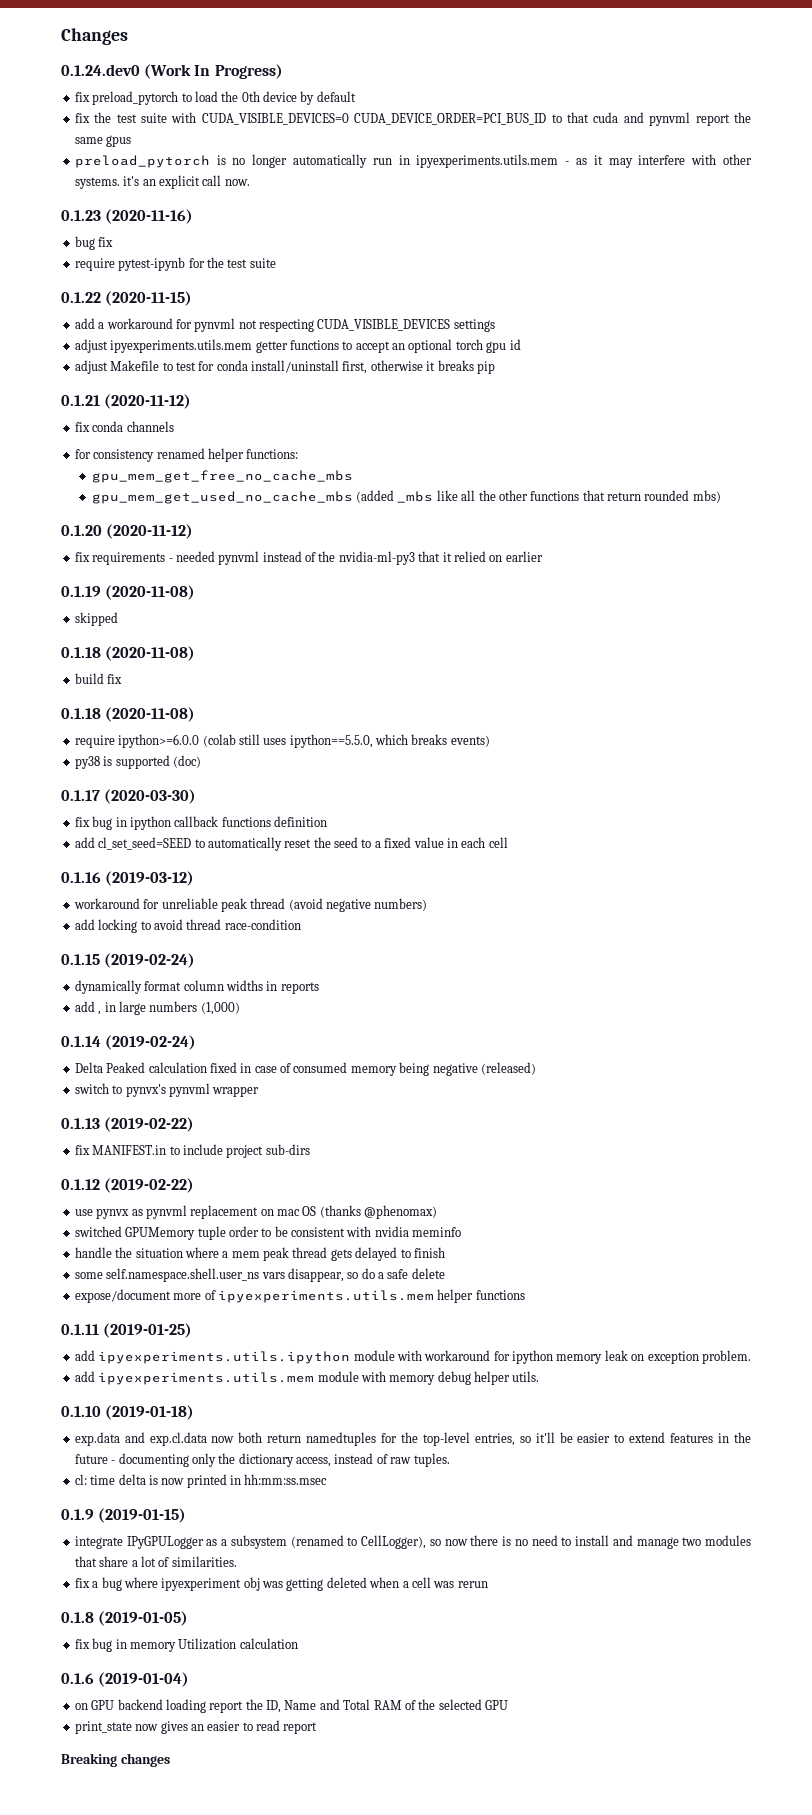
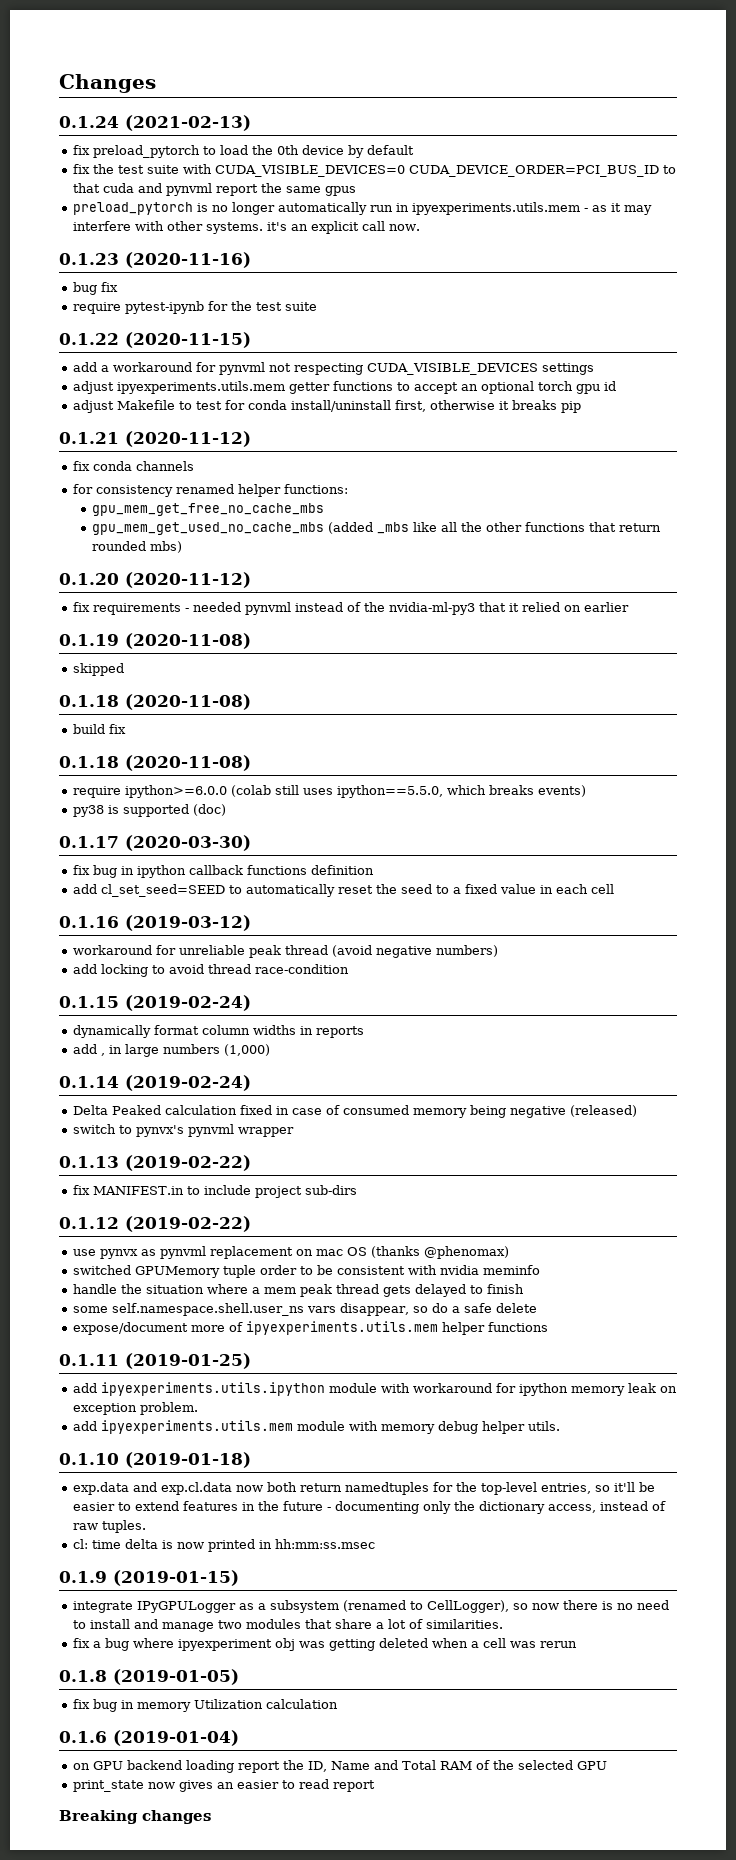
[61,64,283,79] 0.1.24.dev0 (Work In Progress) -> [59,115,251,131] 0.1.24 (2021-02-13)

